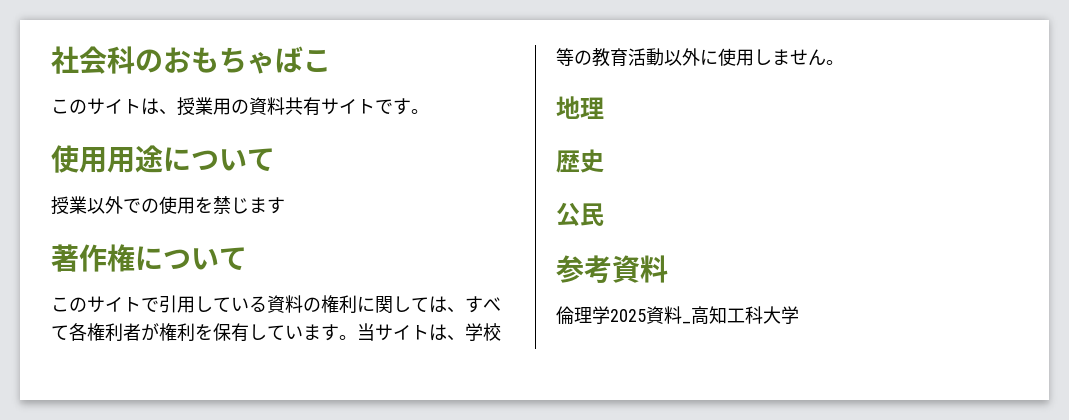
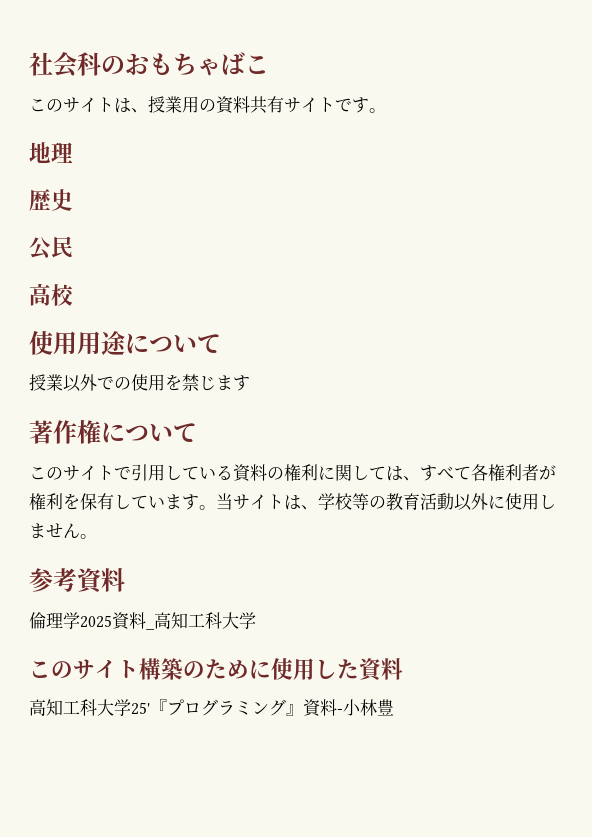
(429, 111) none -> [29,142,73,163] [29,189,73,211] [29,236,73,260] [29,283,74,306] // 地理 // 歴史 // 公民 // 高校
[556,96,604,119] [556,149,604,173] [556,202,604,226] // 地理 // 歴史 // 公民 -> (97, 536) none
(799, 315) none -> [29,658,403,682] [29,699,394,717] // このサイト構築のために使用した資料 // 高知工科大学25'『プログラミング』資料-小林豊

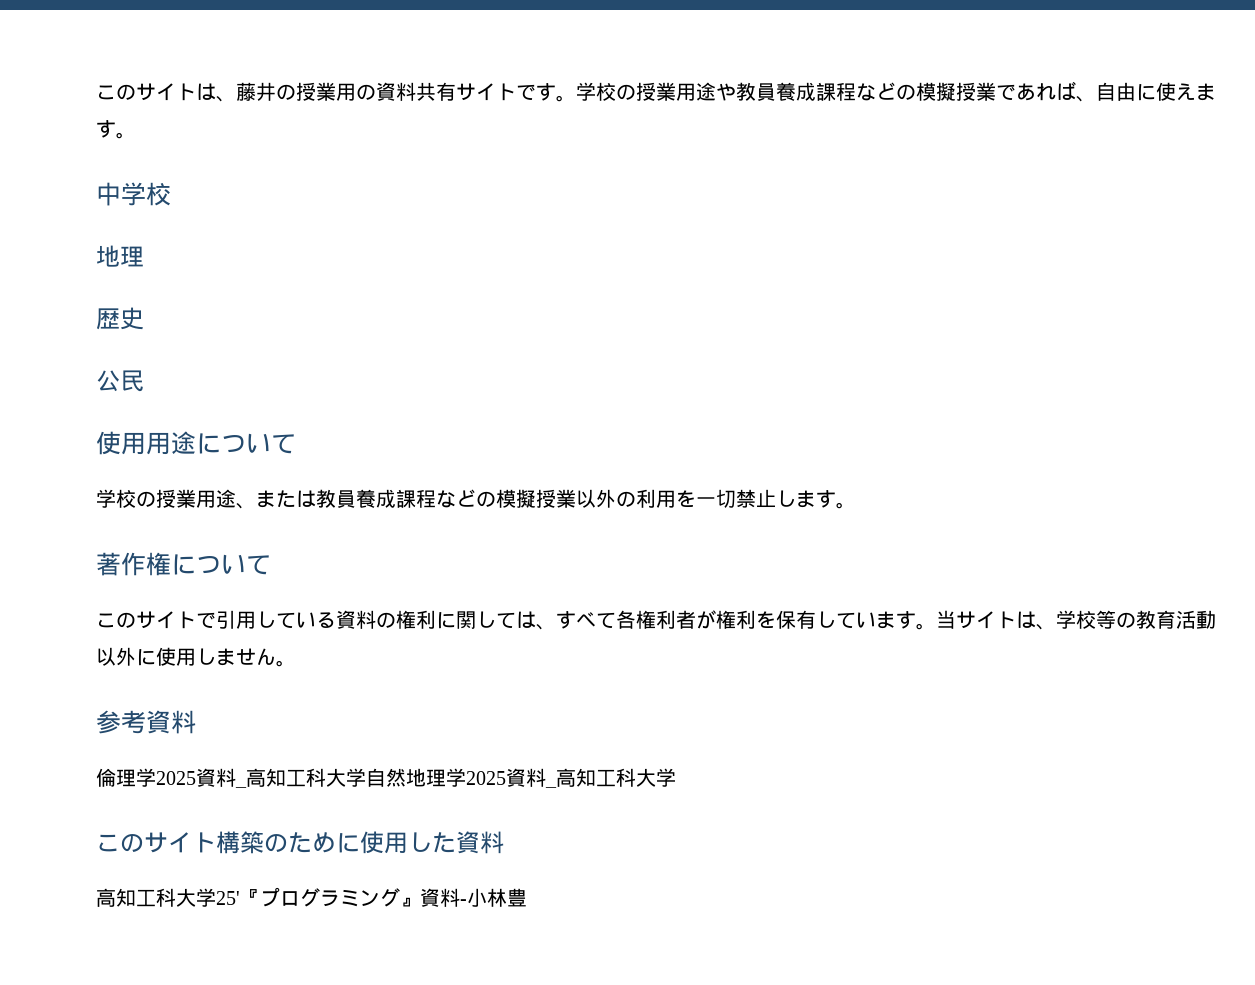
[29,52,269,78] 社会科のおもちゃばこ // -> (96, 92) none
(148, 110) none -> [236,82,296,101] 藤井の
(386, 110) none -> [576,81,1216,102] [96,120,136,139] [96,182,171,206] 学校の授業用途や教員養成課程などの模擬授業であれば、自由に使えます。 // 中学校
[29,283,74,306] // 高校 -> (144, 381) none
[29,374,250,392] 授業以外での使用を禁じます -> [96,489,856,509] 学校の授業用途、または教員養成課程などの模擬授業以外の利用を一切禁止します。
(256, 620) none -> [366,768,676,788] 自然地理学2025資料_高知工科大学

